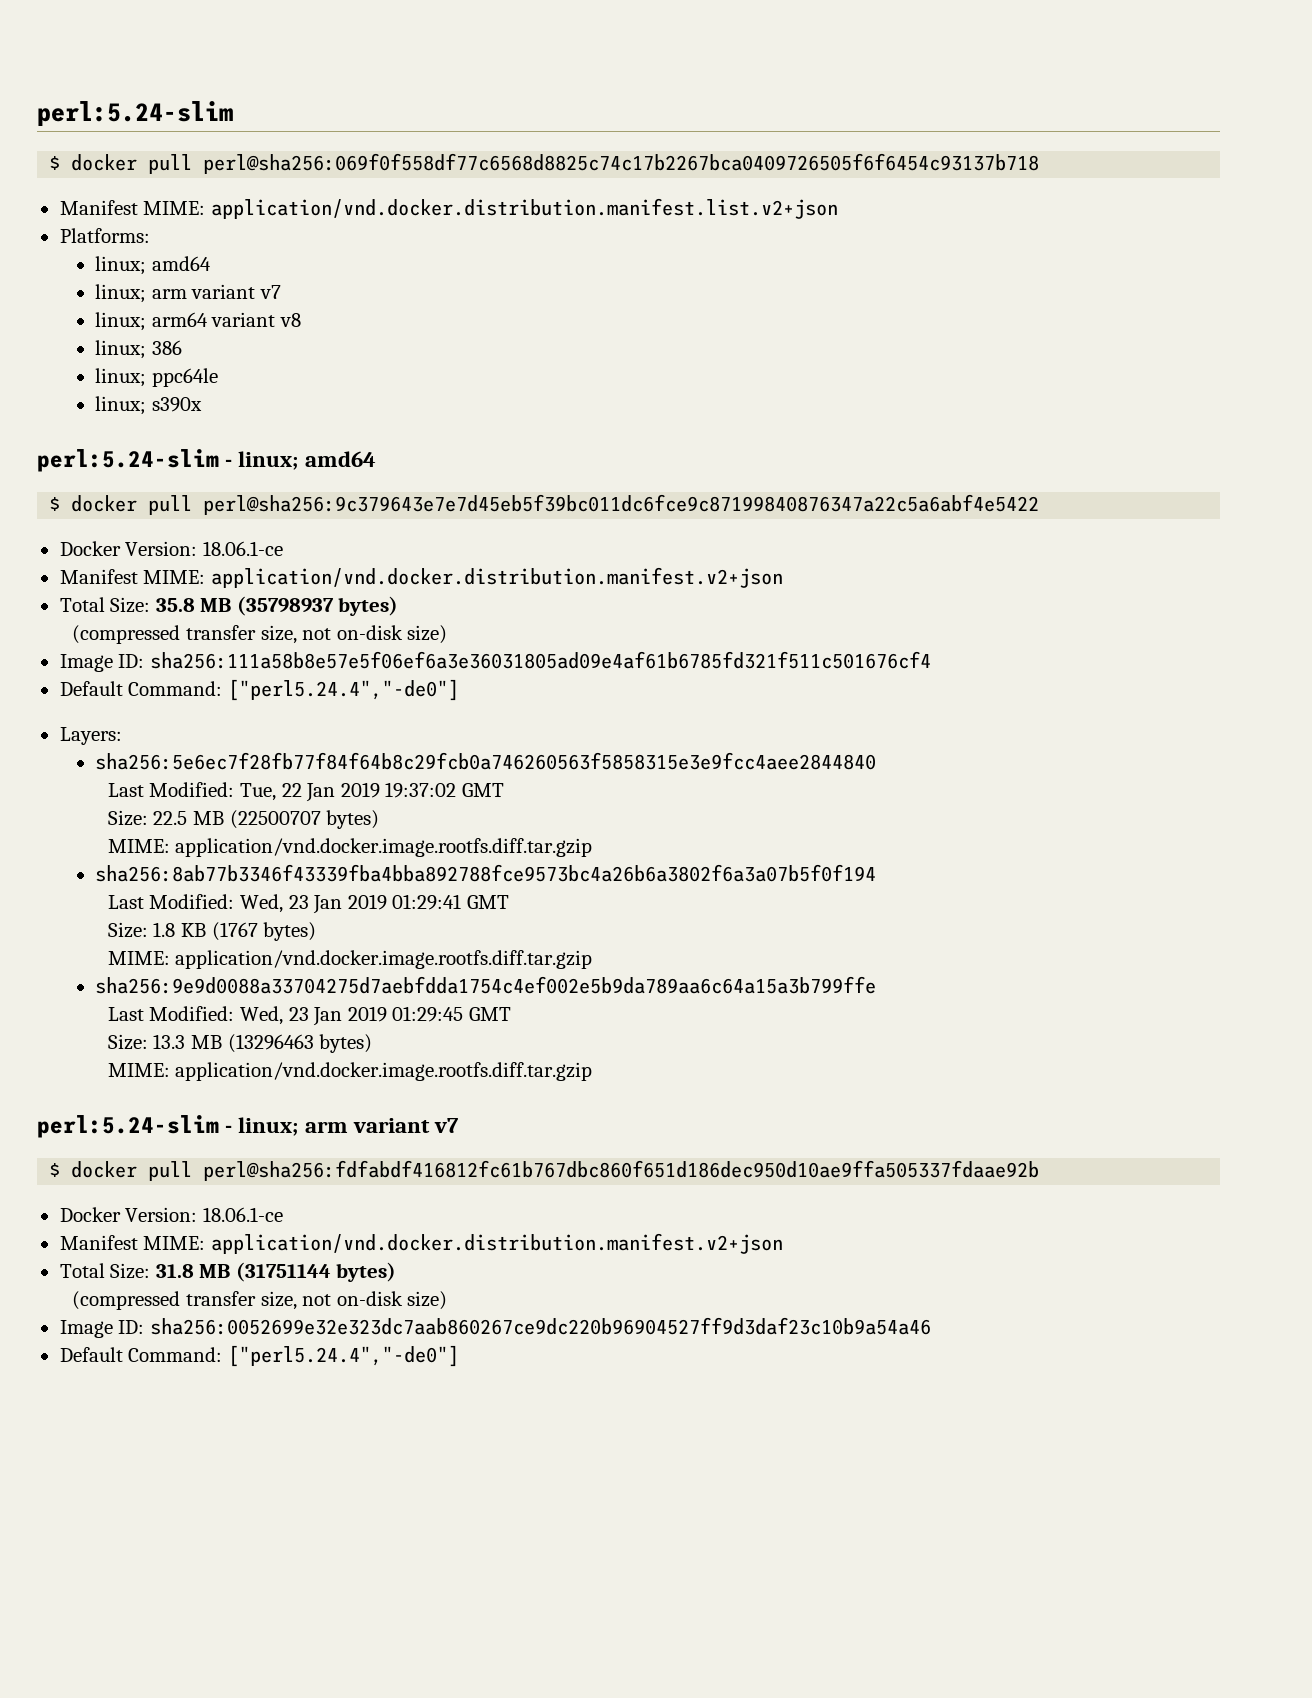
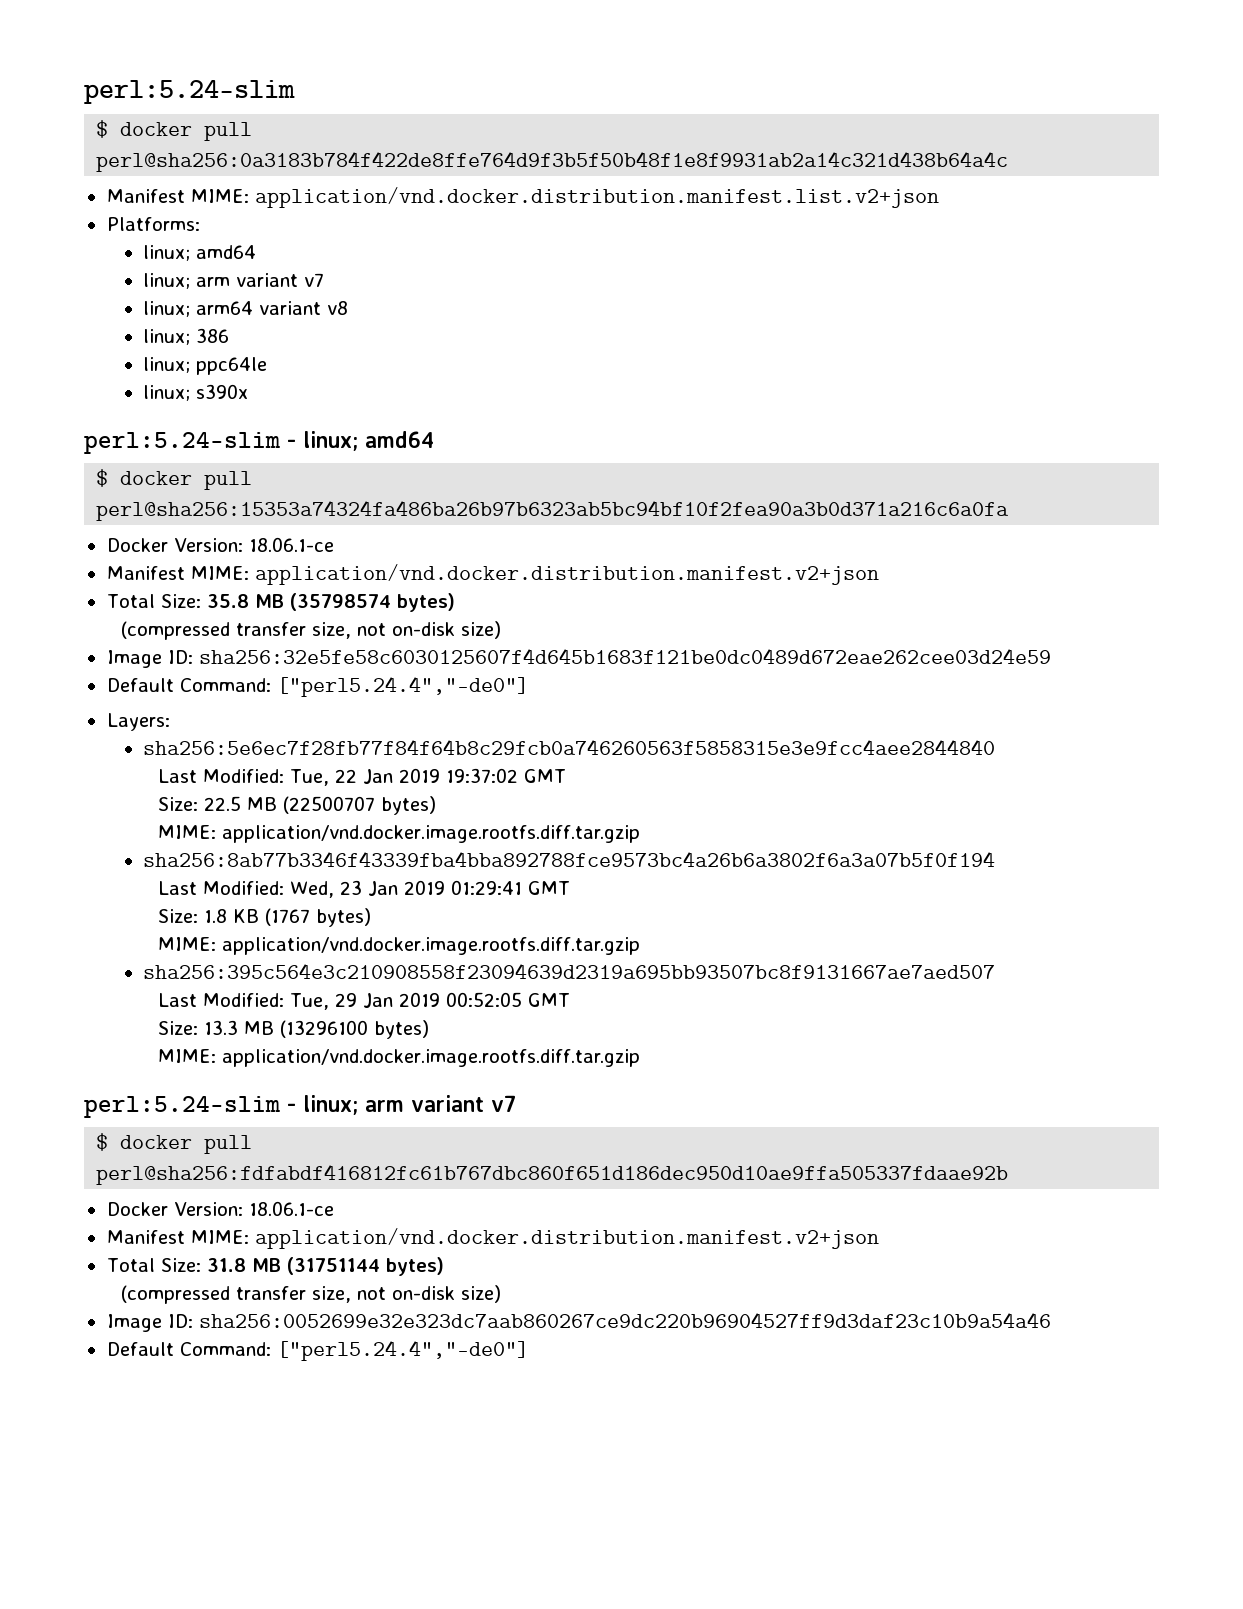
[203,153,1040,174] perl@sha256:069f0f558df77c6568d8825c74c17b2267bca0409726505f6f6454c93137b718 -> [96,151,1009,172] perl@sha256:0a3183b784f422de8ffe764d9f3b5f50b48f1e8f9931ab2a14c321d438b64a4c
[203,494,1040,515] perl@sha256:9c379643e7e7d45eb5f39bc011dc6fce9c87199840876347a22c5a6abf4e5422 -> [96,500,1010,521] perl@sha256:15353a74324fa486ba26b97b6323ab5bc94bf10f2fea90a3b0d371a216c6a0fa
[236,596,399,616] [72,625,448,644] [59,651,931,672] (35798937 bytes) // (compressed transfer size, not on-disk size) // Image ID: sha256:111a58b8e57e5f06ef6a3e36031805ad09e4af61b6785fd321f511c501676cf4 -> [289,593,455,612] [120,621,501,640] [106,648,1051,668] (35798574 bytes) // (compressed transfer size, not on-disk size) // Image ID: sha256:32e5fe58c6030125607f4d645b1683f121be0dc0489d672eae262cee03d24e59
[95,976,877,994] [107,1006,464,1026] sha256:9e9d0088a33704275d7aebfdda1754c4ef002e5b9da789aa6c64a15a3b799ffe // Last Modified: Wed, 23 Jan 2019 01:29:45 -> [143,963,996,979] [157,992,522,1010] sha256:395c564e3c210908558f23094639d2319a695bb93507bc8f9131667ae7aed507 // Last Modified: Tue, 29 Jan 2019 00:52:05
[227,1034,314,1053] (13296463 -> [279,1020,368,1038] (13296100

